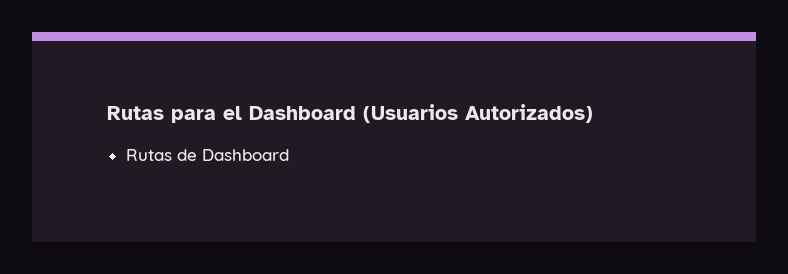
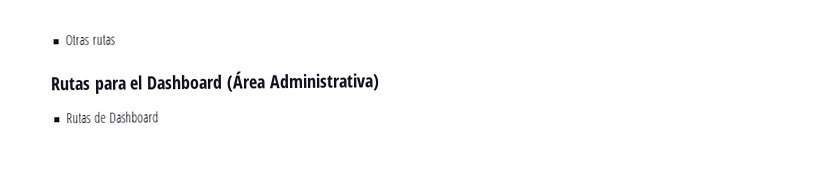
(107, 113) none -> [65,34,116,46] Otras rutas //
[363,104,593,123] (Usuarios Autorizados) -> [225,71,380,92] (Área Administrativa)

